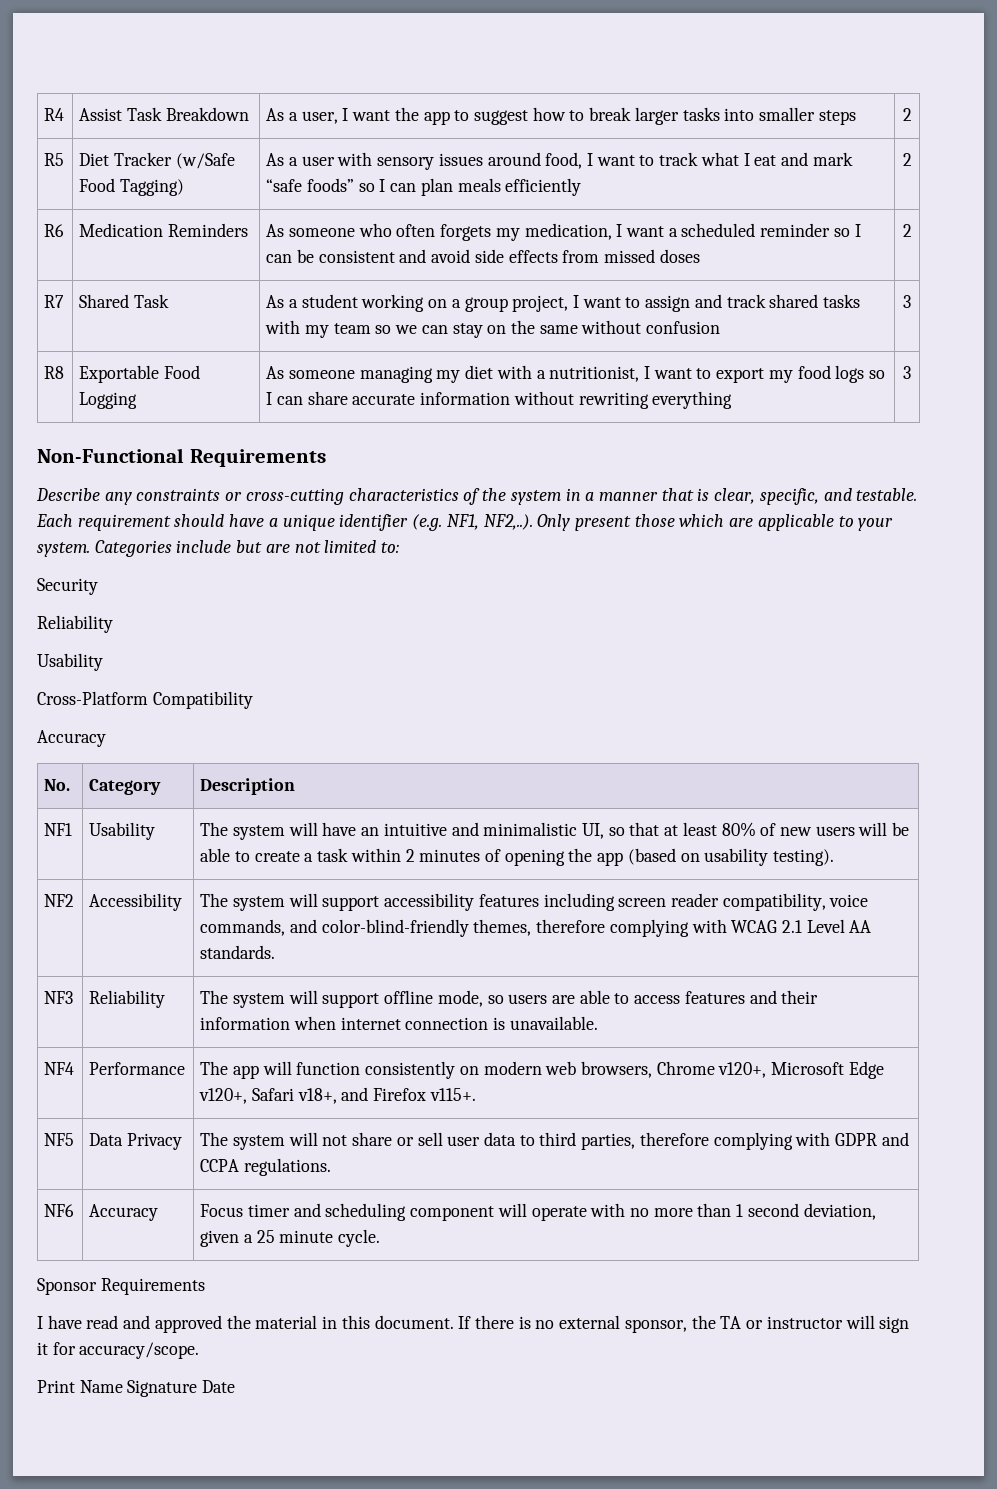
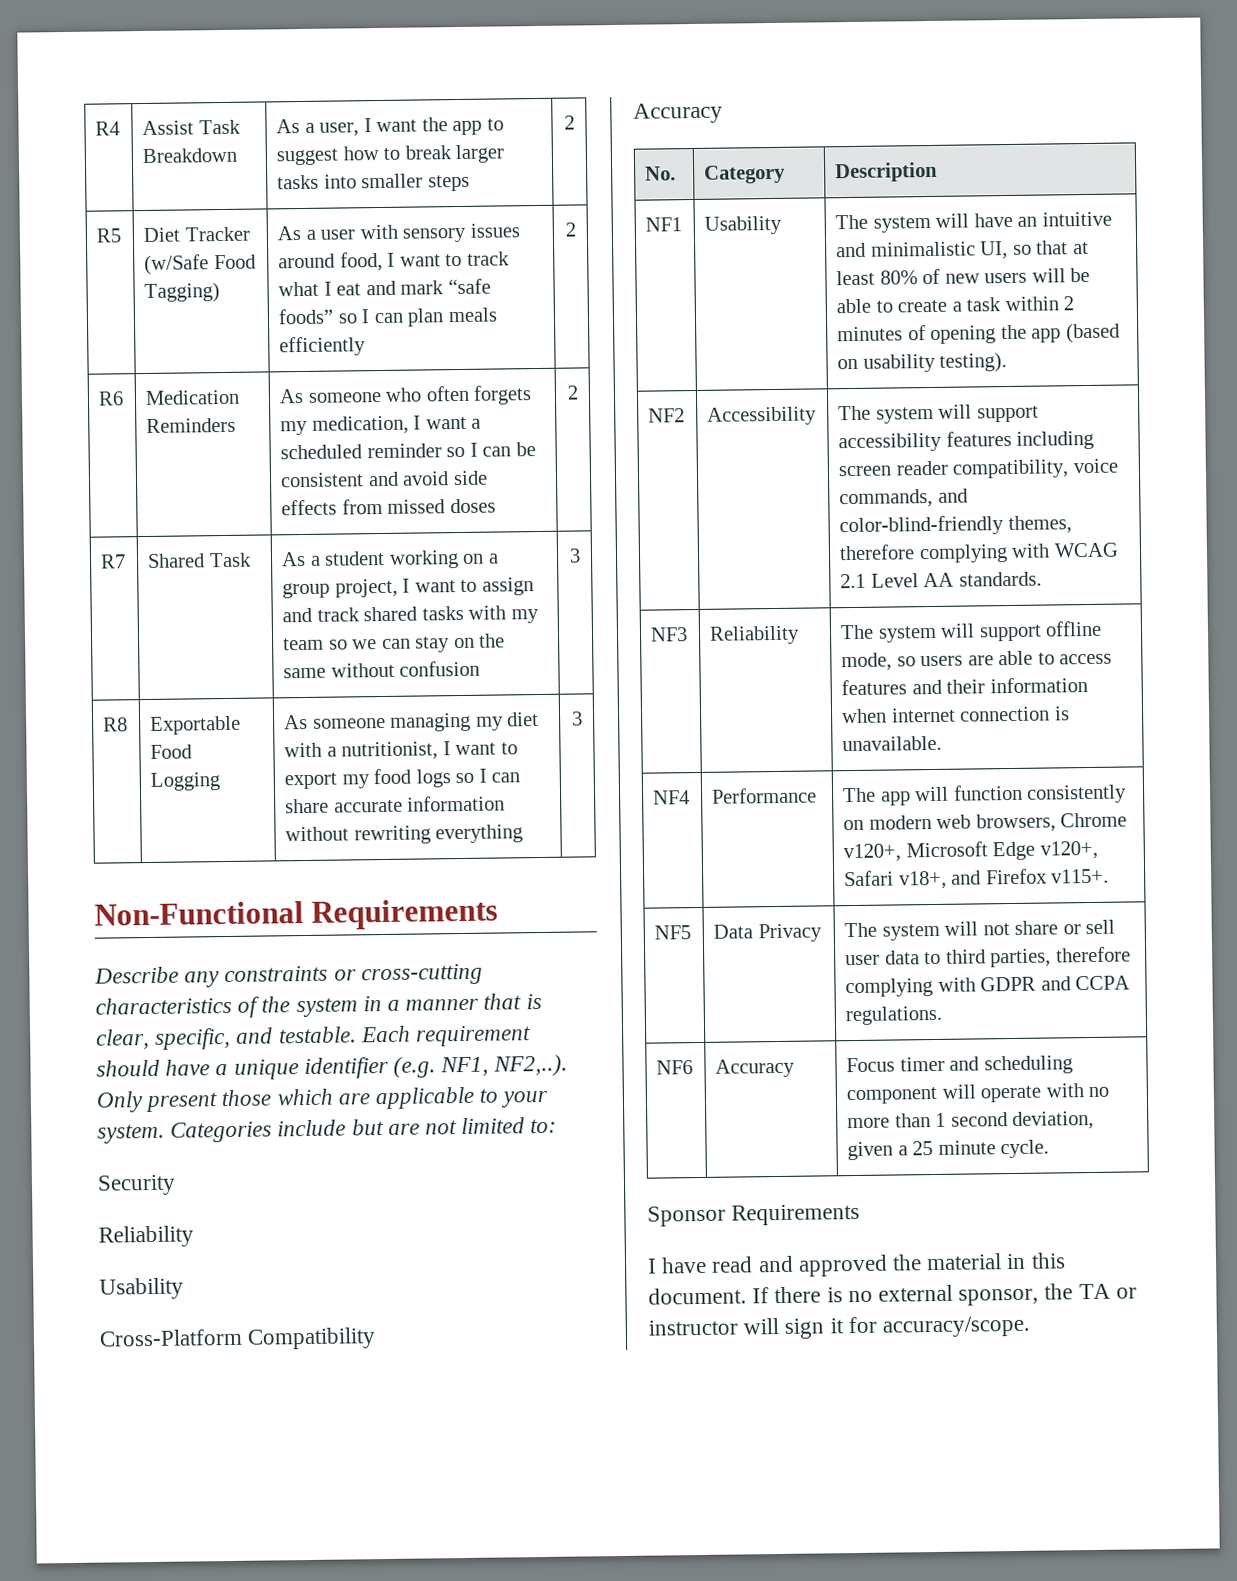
[37,1380,236,1397] // Print Name Signature Date -> (1031, 1326) none

